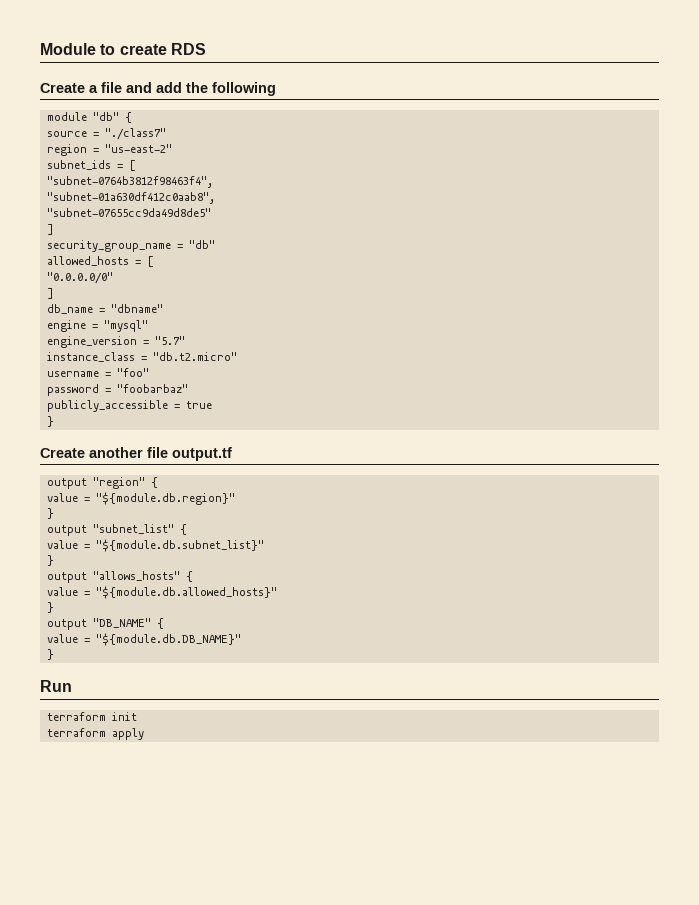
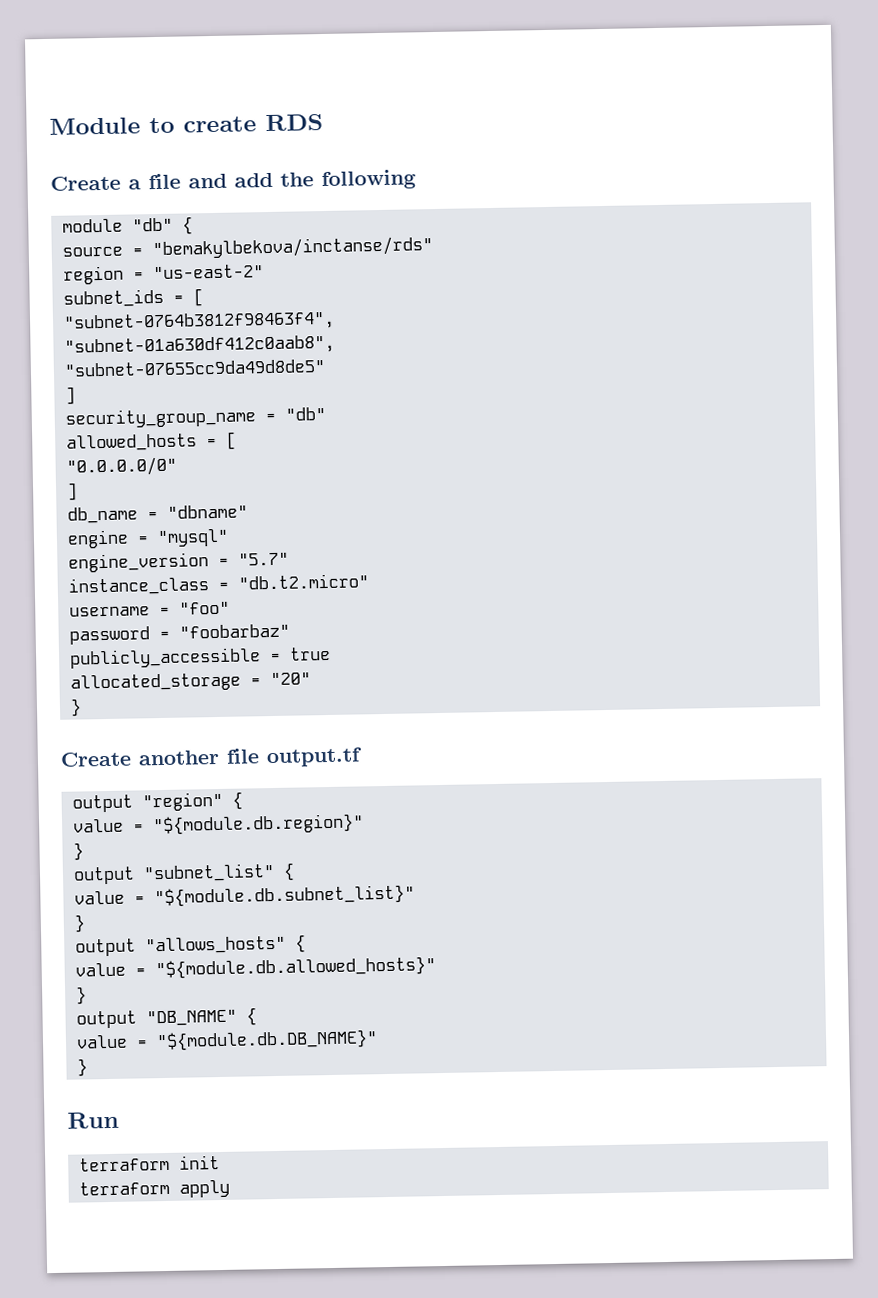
[104,128,166,140] "./class7" -> [152,236,434,260] "bemakylbekova/inctanse/rds"
(212, 405) none -> [70,672,312,693] // allocated_storage = "20"

